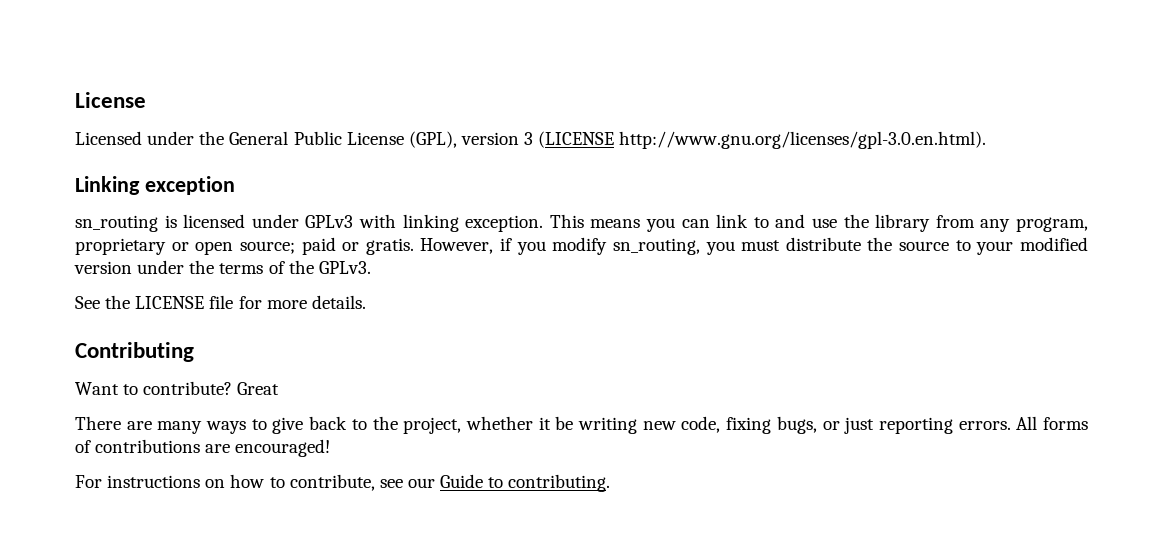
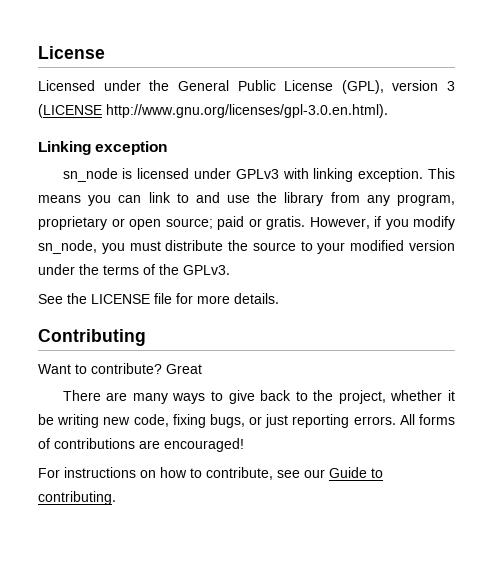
[75,215,158,232] sn_routing -> [62,168,118,182] sn_node
[612,238,700,255] sn_routing, -> [38,240,97,254] sn_node,

